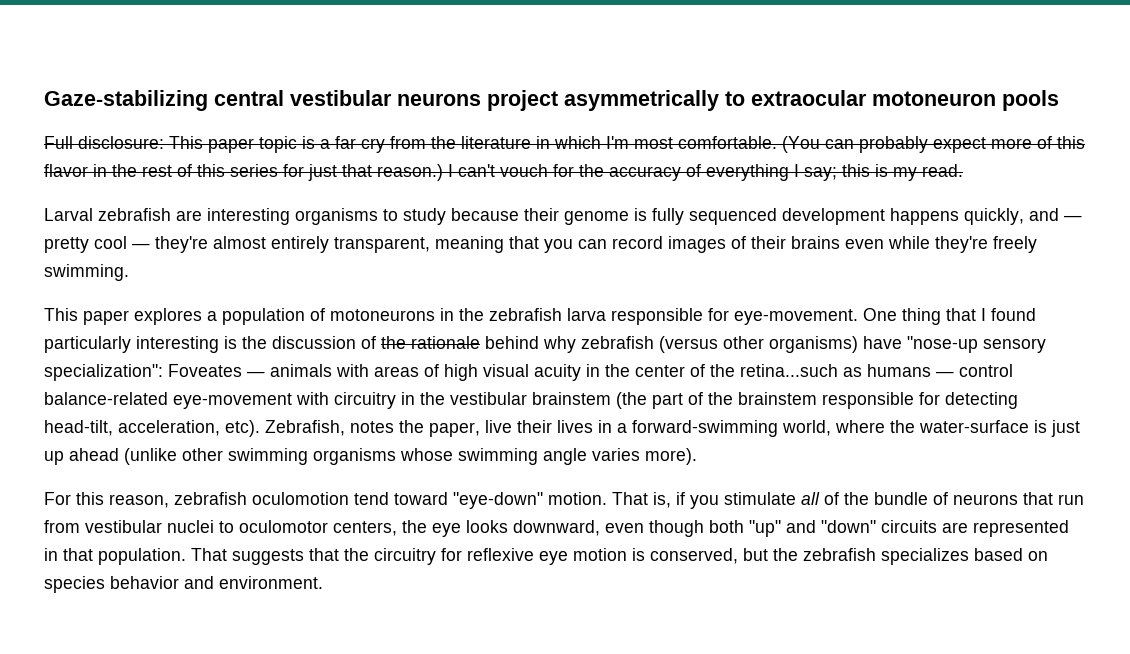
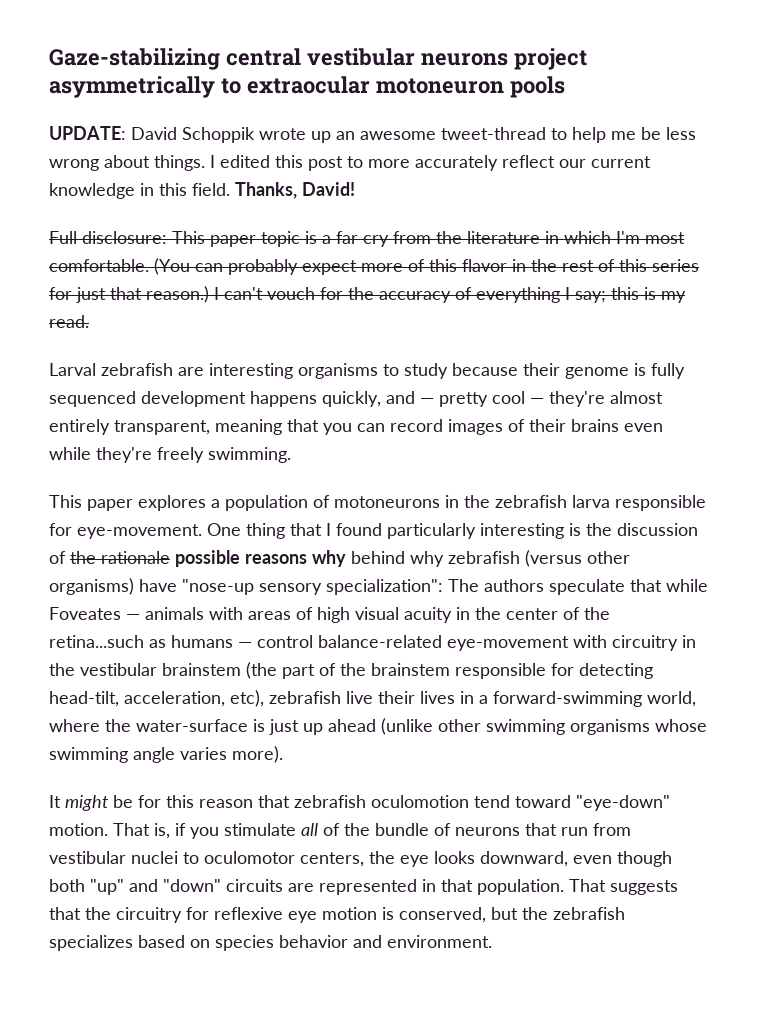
(1059, 100) none -> [49,126,696,143] [49,155,651,171] [49,182,355,199] // UPDATE: David Schoppik wrote up an awesome tweet-thread to help me be less wrong about things. I edited this post to more accurately reflect our current knowledge in this field. Thanks, David!
(480, 342) none -> [175,550,346,567] possible reasons why
(163, 372) none -> [448,579,708,595] The authors speculate that while
[225,420,480,437] etc). Zebrafish, notes the paper, -> [230,690,341,707] etc), zebrafish
[44,492,169,508] For this reason, -> [49,795,290,811] It might be for this reason that

